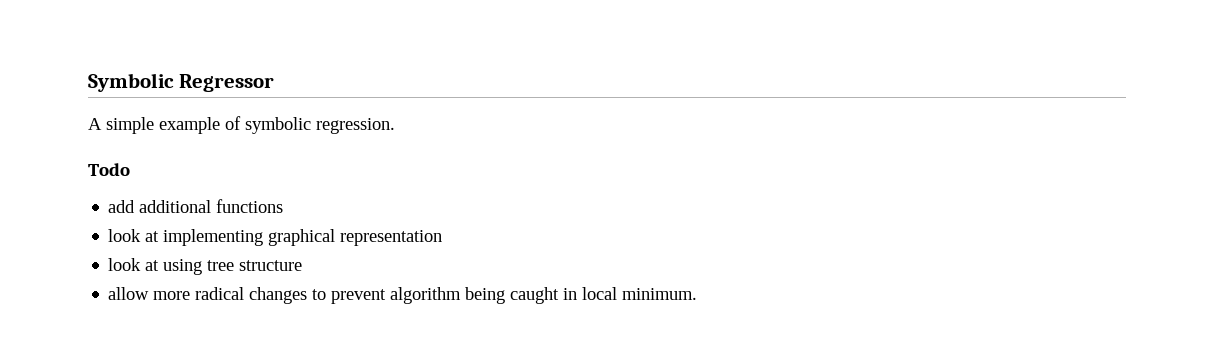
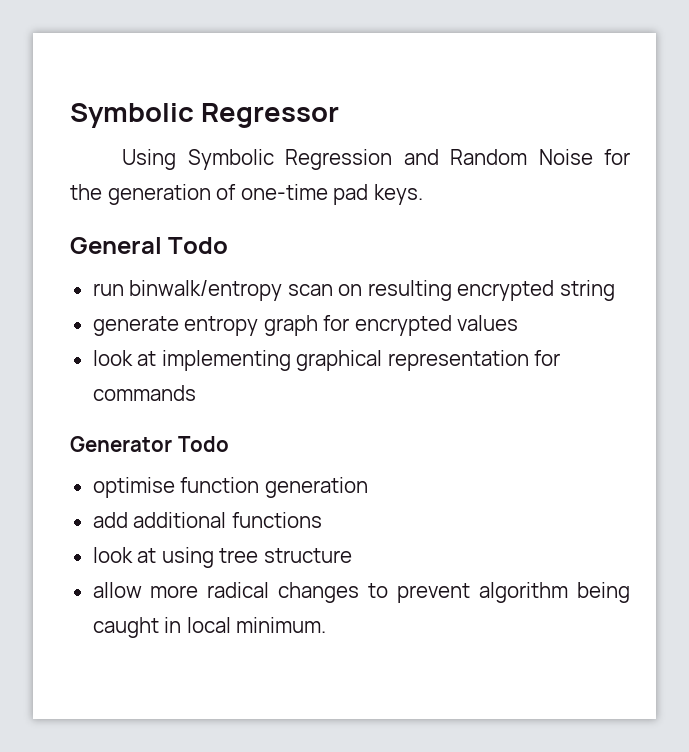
[88,116,395,134] [88,163,130,176] [108,199,284,213] A simple example of symbolic regression. // Todo // add additional functions -> [122,149,631,170] [70,184,423,205] [70,237,229,254] [92,280,615,301] [92,315,519,336] Using Symbolic Regression and Random Noise for the generation of one-time pad keys. // General Todo // run binwalk/entropy scan on resulting encrypted string // generate entropy graph for encrypted values
(443, 238) none -> [534,350,561,366] [92,385,196,401] [70,436,229,452] [92,477,368,498] [92,512,322,528] for commands // Generator Todo // optimise function generation // add additional functions

